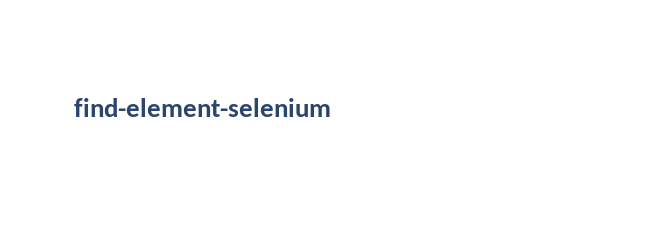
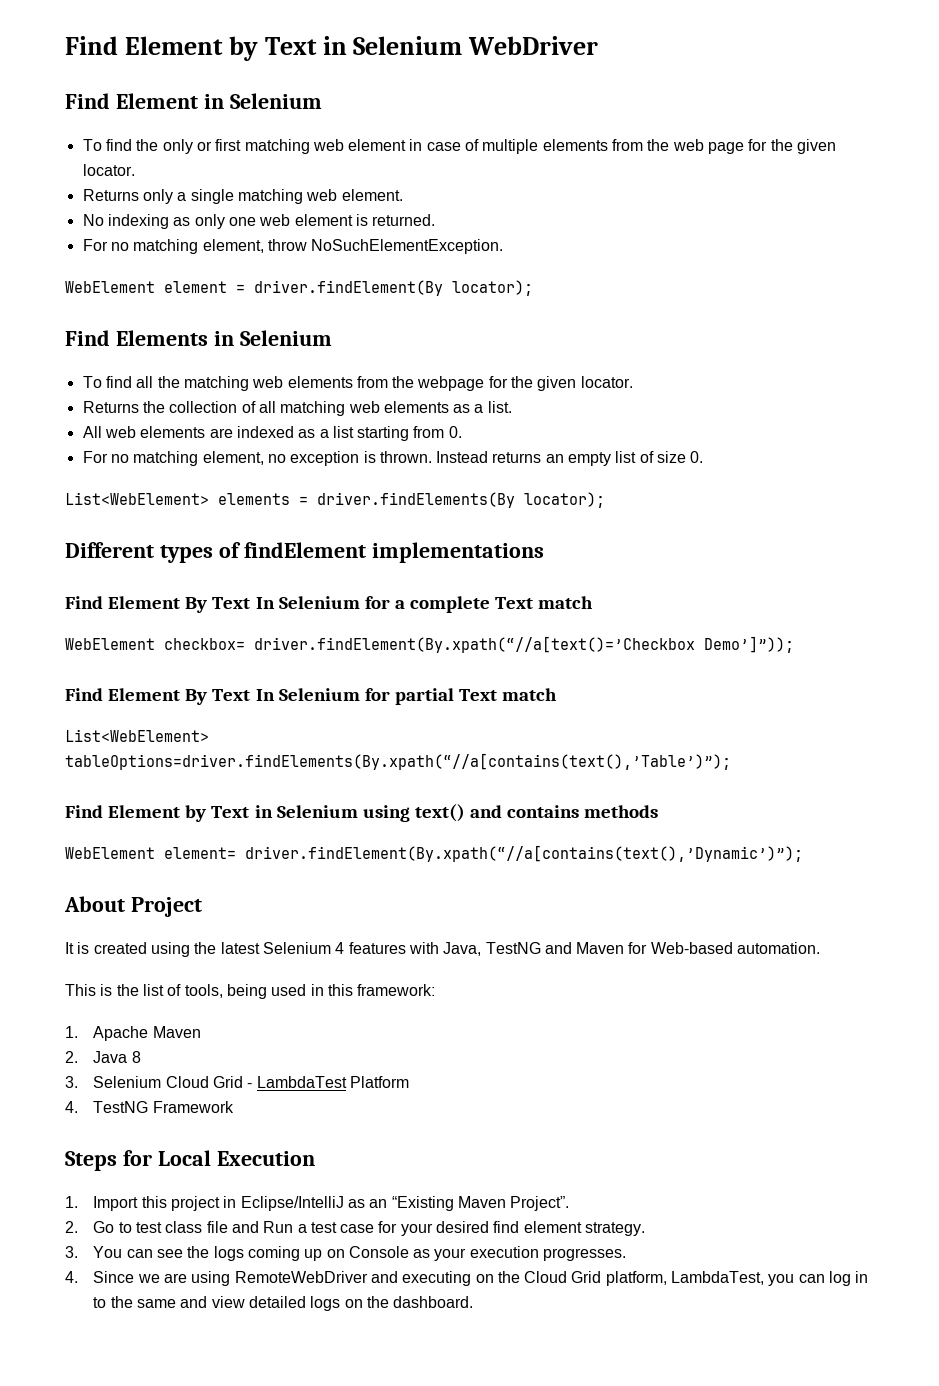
[74,98,331,117] find-element-selenium -> [65,36,599,61] [65,93,322,109] [82,139,837,154] [82,164,135,176] [82,189,403,204] [82,214,436,229] [82,239,504,254] [65,280,533,296] [65,330,332,346] [82,376,633,391] [82,401,512,416] [82,426,462,441] [82,451,704,466] [65,492,605,508] [65,542,544,563] [65,596,594,613] [65,636,794,653] [65,688,558,705] [65,729,209,742] [65,753,731,770] [65,804,659,822] [65,845,803,862] [64,896,202,917] [65,942,821,957] [65,984,436,999] [65,1026,201,1041] [65,1051,141,1063] [65,1076,409,1088] [65,1101,234,1113] [65,1150,315,1171] [65,1196,570,1211] [65,1221,646,1236] [65,1246,627,1261] [65,1271,869,1286] [93,1296,474,1311] Find Element by Text in Selenium WebDriver // Find Element in Selenium // To find the only or first matching web element in case of multiple elements from the web page for the given locator. // Returns only a single matching web element. // No indexing as only one web element is returned. // For no matching element, throw NoSuchElementException. // WebElement element = driver.findElement(By locator); // Find Elements in Selenium // To find all the matching web elements from the webpage for the given locator. // Returns the collection of all matching web elements as a list. // All web elements are indexed as a list starting from 0. // For no matching element, no exception is thrown. Instead returns an empty list of size 0. // List<WebElement> elements = driver.findElements(By locator); // Different types of findElement implementations // Find Element By Text In Selenium for a complete Text match // WebElement checkbox= driver.findElement(By.xpath(“//a[text()=’Checkbox Demo’]”)); // Find Element By Text In Selenium for partial Text match // List<WebElement> tableOptions=driver.findElements(By.xpath(“//a[contains(text(),’Table’)”); // Find Element by Text in Selenium using text() and contains methods // WebElement element= driver.findElement(By.xpath(“//a[contains(text(),’Dynamic’)”); // About Project // It is created using the latest Selenium 4 features with Java, TestNG and Maven for Web-based automation. // This is the list of tools, being used in this framework: // 1. Apache Maven // 2. Java 8 // 3. Selenium Cloud Grid - LambdaTest Platform // 4. TestNG Framework // Steps for Local Execution // 1. Import this project in Eclipse/IntelliJ as an “Existing Maven Project”. // 2. Go to test class file and Run a test case for your desired find element strategy. // 3. You can see the logs coming up on Console as your execution progresses. // 4. Since we are using RemoteWebDriver and executing on the Cloud Grid platform, LambdaTest, you can log in to the same and view detailed logs on the dashboard.

